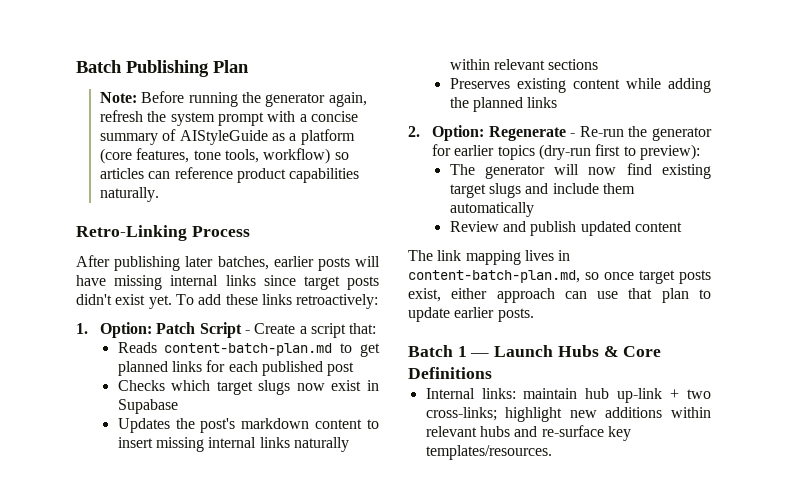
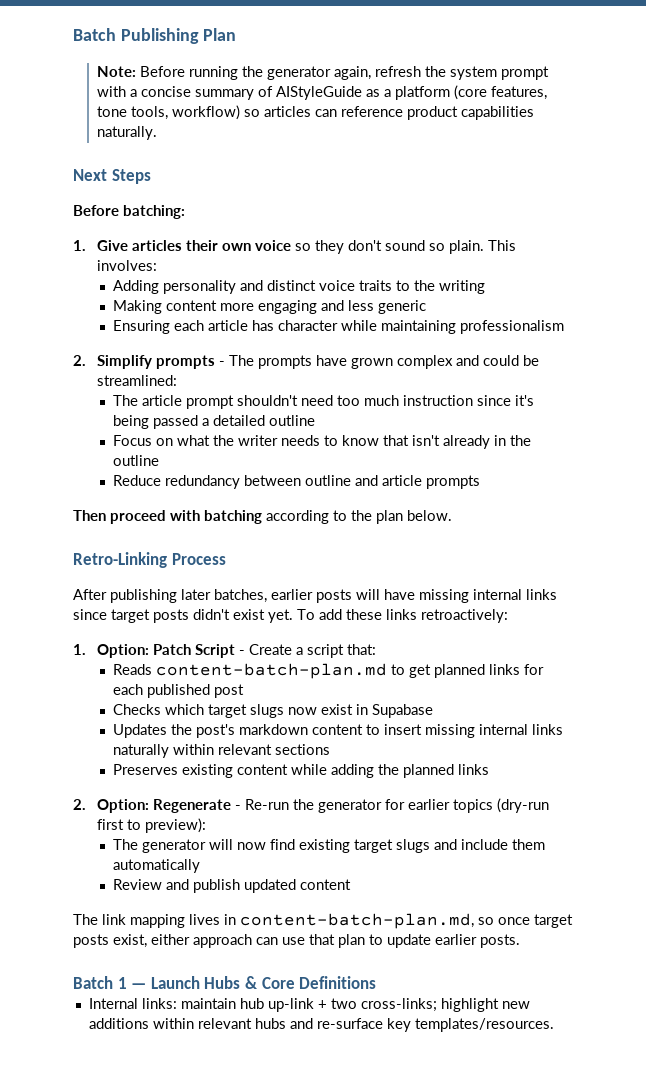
(160, 194) none -> [73,169,151,184] [73,205,185,219] [73,240,517,254] [97,260,158,271] [113,280,486,294] [113,300,427,314] [113,320,565,334] [73,355,540,369] [97,375,178,386] [113,395,535,409] [113,415,316,429] [113,435,532,449] [113,455,160,466] [113,475,481,489] [73,510,452,524] // Next Steps // Before batching: // 1. Give articles their own voice so they don't sound so plain. This involves: // Adding personality and distinct voice traits to the writing // Making content more engaging and less generic // Ensuring each article has character while maintaining professionalism // 2. Simplify prompts - The prompts have grown complex and could be streamlined: // The article prompt shouldn't need too much instruction since it's being passed a detailed outline // Focus on what the writer needs to know that isn't already in the outline // Reduce redundancy between outline and article prompts // Then proceed with batching according to the plan below.

